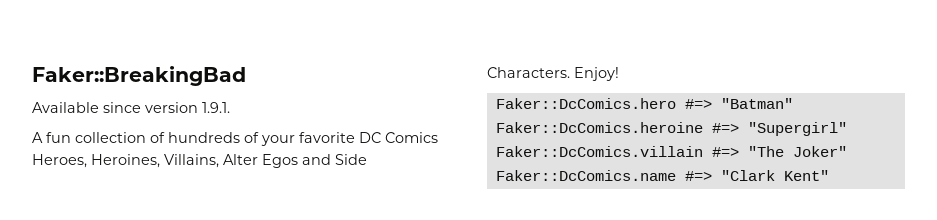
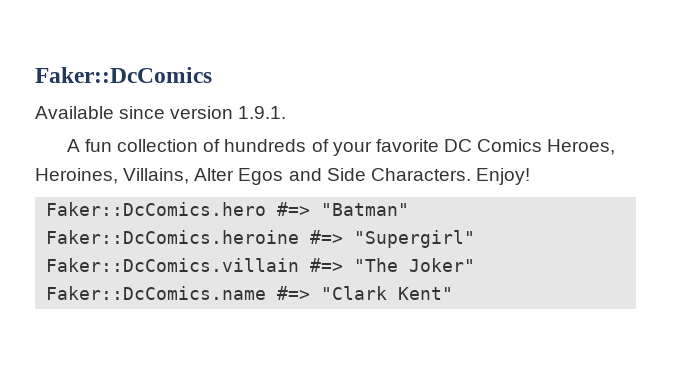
[32,66,246,86] Faker::BreakingBad -> [35,67,212,83] Faker::DcComics

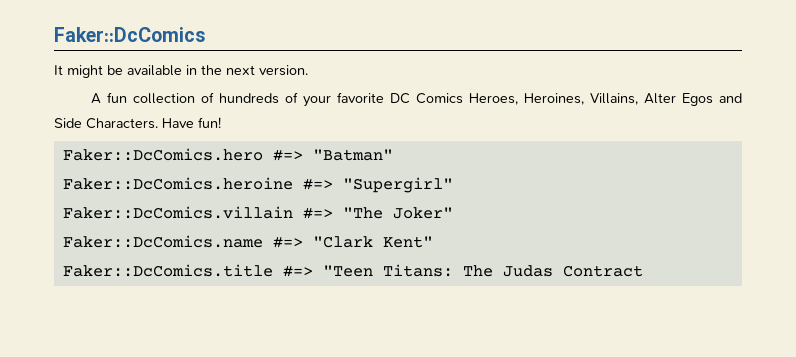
[35,106,287,119] Available since version 1.9.1. -> [54,65,308,78] It might be available in the next version.
[475,168,530,185] Enjoy! -> [162,117,221,128] Have fun!
(454, 293) none -> [62,264,643,277] // Faker::DcComics.title #=> "Teen Titans: The Judas Contract

